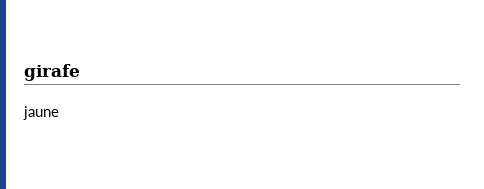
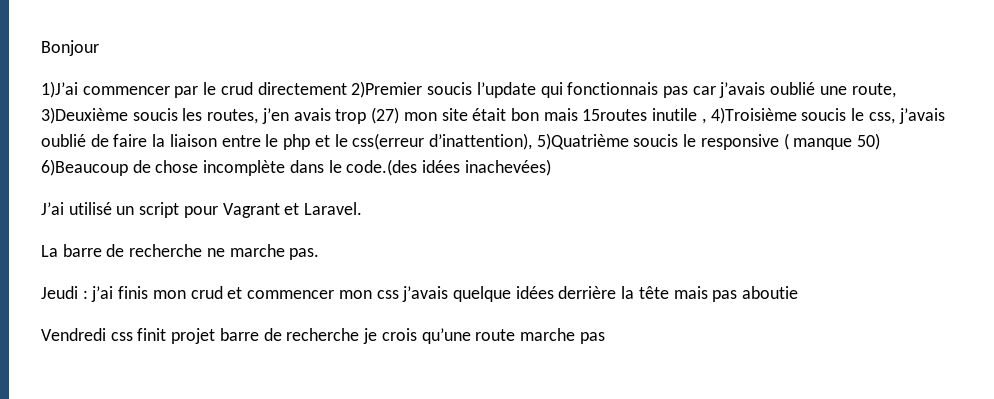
[24,64,80,81] [23,106,59,120] girafe // jaune -> [41,40,99,56] [41,81,896,98] [41,107,945,124] [41,133,881,150] [41,159,551,176] [41,202,363,218] [41,244,320,260] [41,286,799,302] [41,328,605,344] Bonjour // 1)J’ai commencer par le crud directement 2)Premier soucis l’update qui fonctionnais pas car j’avais oublié une route, 3)Deuxième soucis les routes, j’en avais trop (27) mon site était bon mais 15routes inutile , 4)Troisième soucis le css, j’avais oublié de faire la liaison entre le php et le css(erreur d’inattention), 5)Quatrième soucis le responsive ( manque 50) 6)Beaucoup de chose incomplète dans le code.(des idées inachevées) // J’ai utilisé un script pour Vagrant et Laravel. // La barre de recherche ne marche pas. // Jeudi : j’ai finis mon crud et commencer mon css j’avais quelque idées derrière la tête mais pas aboutie // Vendredi css finit projet barre de recherche je crois qu’une route marche pas

